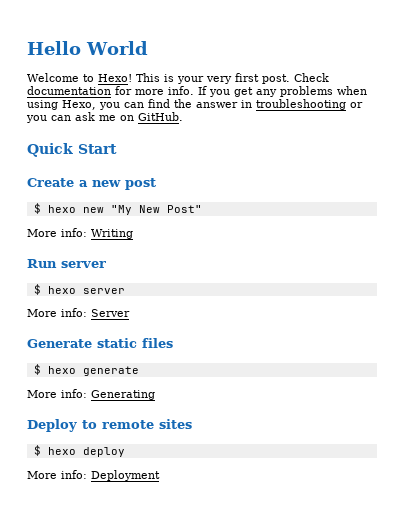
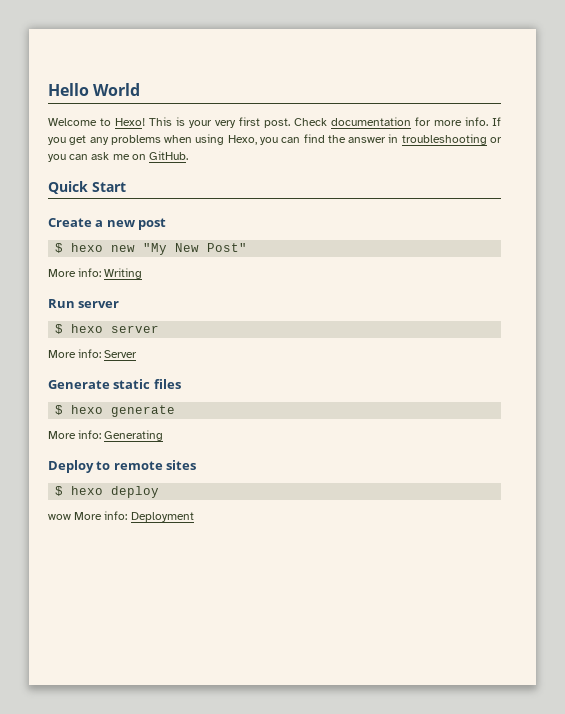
(125, 452) none -> [48,514,71,520] wow

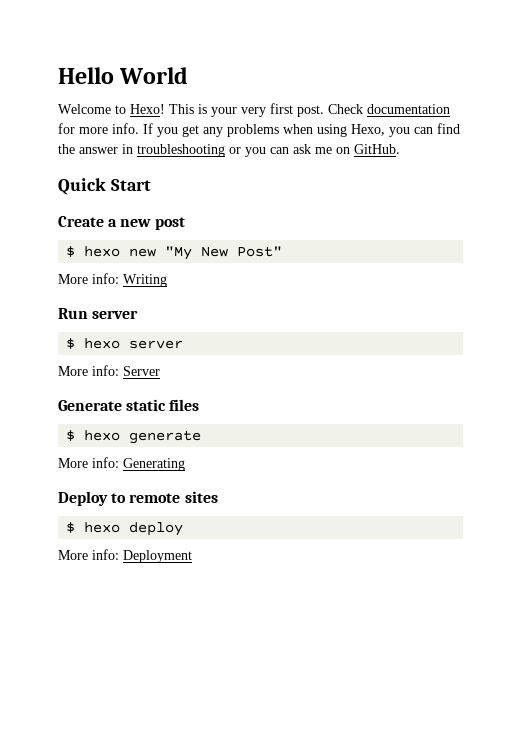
[48,514,71,520] wow -> (184, 529) none

